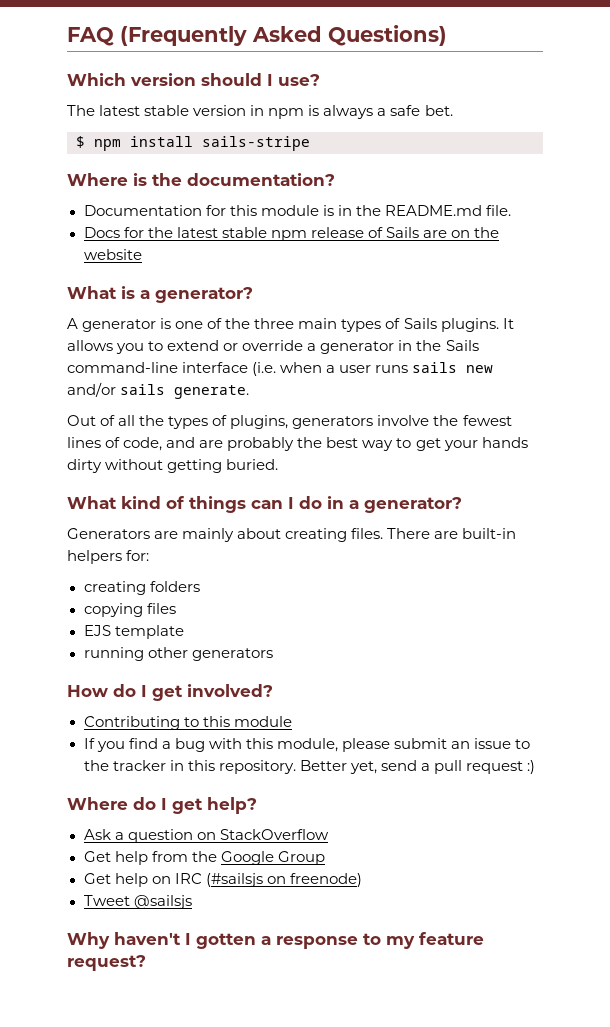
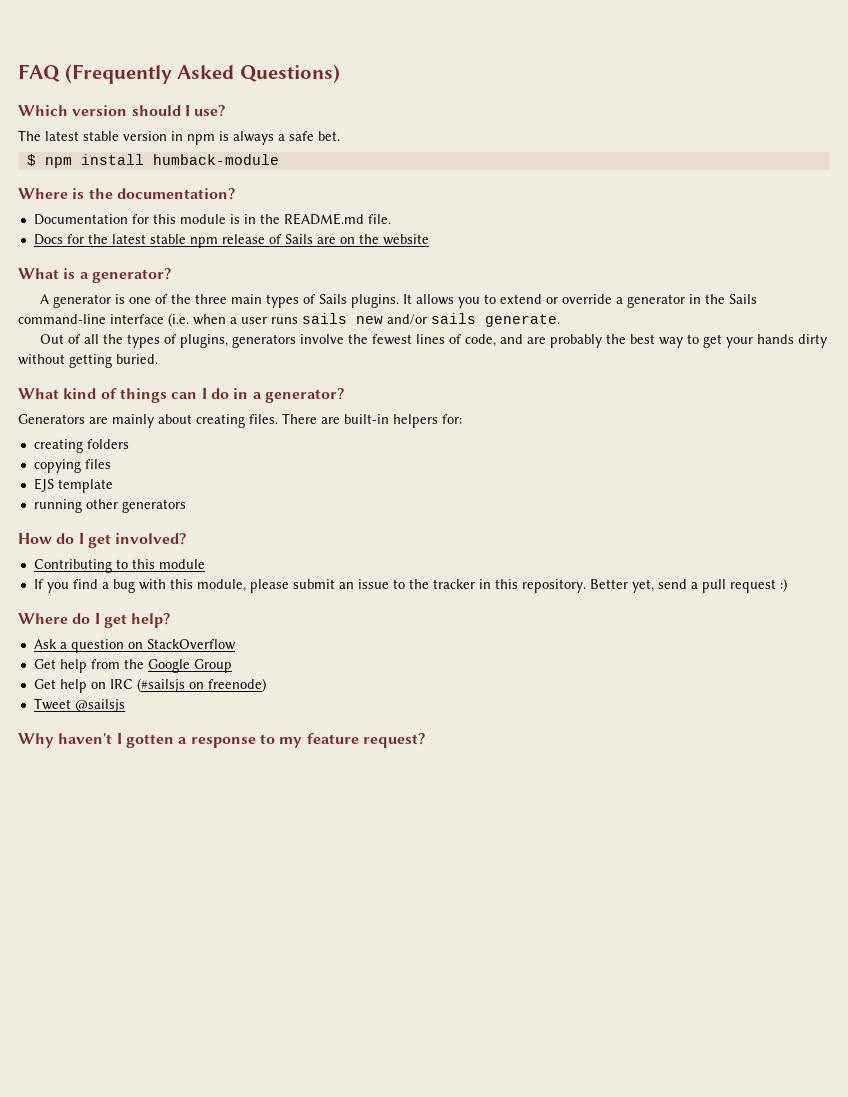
[202,136,310,151] sails-stripe -> [152,154,279,165] humback-module

